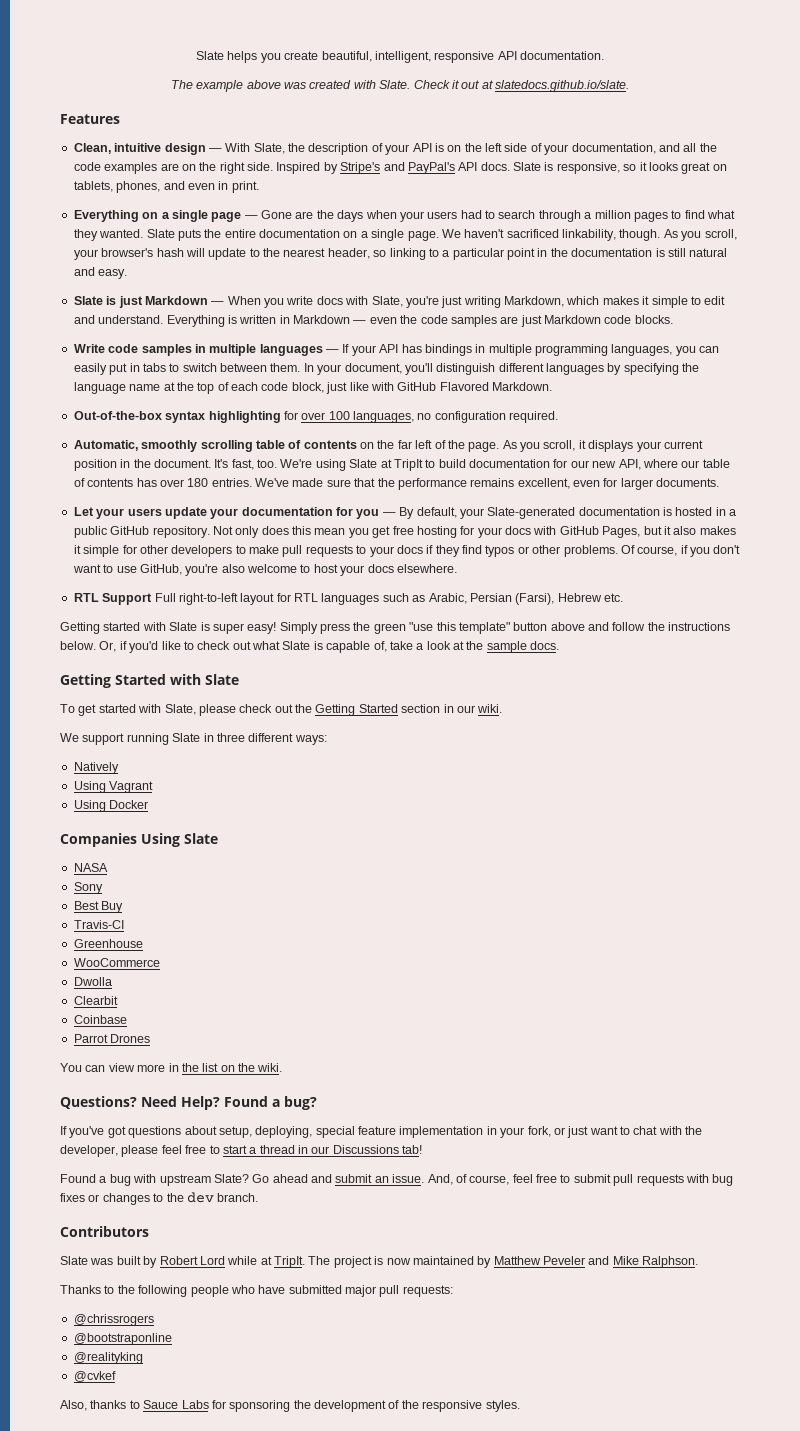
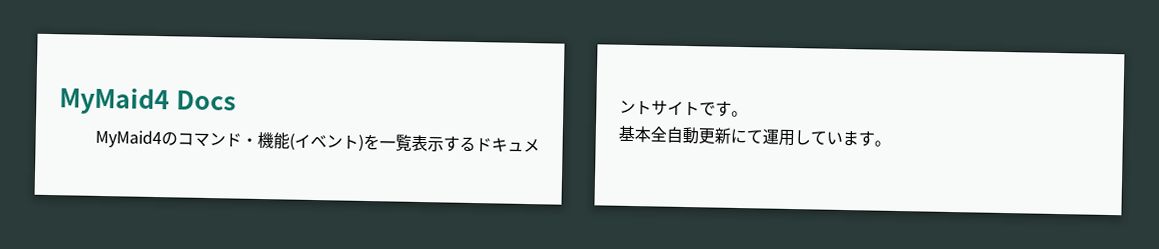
[196,51,604,63] [170,80,630,92] [60,114,120,124] [73,143,717,155] [73,162,727,174] [73,181,259,193] [73,210,735,222] [73,229,737,241] [73,248,728,260] [73,267,128,279] [73,296,726,308] [73,315,673,327] [73,344,720,356] [73,363,700,375] [73,382,552,394] [73,411,559,423] [73,440,703,452] [73,459,730,471] [73,478,720,490] [73,507,737,519] [73,526,736,538] [73,545,741,557] [72,564,457,576] [73,593,623,605] [60,622,731,634] [60,641,560,653] [60,674,239,688] [60,704,503,716] [60,733,327,745] [73,762,119,774] [73,781,154,793] [73,800,149,812] [60,833,218,847] [73,863,108,872] [73,882,103,894] [73,901,124,913] [73,920,124,929] [73,939,143,948] [73,958,160,967] [73,977,112,986] [73,996,118,1005] [73,1015,127,1024] [73,1034,151,1043] [60,1063,283,1072] [60,1096,317,1110] [60,1126,703,1138] [60,1145,423,1157] [60,1174,734,1186] [60,1192,259,1205] [60,1226,149,1237] [60,1256,699,1268] [60,1285,453,1297] [73,1314,154,1326] [73,1333,172,1345] [73,1352,143,1364] [73,1371,116,1382] [60,1400,520,1412] Slate helps you create beautiful, intelligent, responsive API documentation. // The example above was created with Slate. Check it out at slatedocs.github.io/slate. // Features // Clean, intuitive design — With Slate, the description of your API is on the left side of your documentation, and all the code examples are on the right side. Inspired by Stripe's and PayPal's API docs. Slate is responsive, so it looks great on tablets, phones, and even in print. // Everything on a single page — Gone are the days when your users had to search through a million pages to find what they wanted. Slate puts the entire documentation on a single page. We haven't sacrificed linkability, though. As you scroll, your browser's hash will update to the nearest header, so linking to a particular point in the documentation is still natural and easy. // Slate is just Markdown — When you write docs with Slate, you're just writing Markdown, which makes it simple to edit and understand. Everything is written in Markdown — even the code samples are just Markdown code blocks. // Write code samples in multiple languages — If your API has bindings in multiple programming languages, you can easily put in tabs to switch between them. In your document, you'll distinguish different languages by specifying the language name at the top of each code block, just like with GitHub Flavored Markdown. // Out-of-the-box syntax highlighting for over 100 languages, no configuration required. // Automatic, smoothly scrolling table of contents on the far left of the page. As you scroll, it displays your current position in the document. It's fast, too. We're using Slate at TripIt to build documentation for our new API, where our table of contents has over 180 entries. We've made sure that the performance remains excellent, even for larger documents. // Let your users update your documentation for you — By default, your Slate-generated documentation is hosted in a public GitHub repository. Not only does this mean you get free hosting for your docs with GitHub Pages, but it also makes it simple for other developers to make pull requests to your docs if they find typos or other problems. Of course, if you don't want to use GitHub, you're also welcome to host your docs elsewhere. // RTL Support Full right-to-left layout for RTL languages such as Arabic, Persian (Farsi), Hebrew etc. // Getting started with Slate is super easy! Simply press the green "use this template" button above and follow the instructions below. Or, if you'd like to check out what Slate is capable of, take a look at the sample docs. // Getting Started with Slate // To get started with Slate, please check out the Getting Started section in our wiki. // We support running Slate in three different ways: // Natively // Using Vagrant // Using Docker // Companies Using Slate // NASA // Sony // Best Buy // Travis-CI // Greenhouse // WooCommerce // Dwolla // Clearbit // Coinbase // Parrot Drones // You can view more in the list on the wiki. // Questions? Need Help? Found a bug? // If you've got questions about setup, deploying, special feature implementation in your fork, or just want to chat with the developer, please feel free to start a thread in our Discussions tab! // Found a bug with upstream Slate? Go ahead and submit an issue. And, of course, feel free to submit pull requests with bug fixes or changes to the dev branch. // Contributors // Slate was built by Robert Lord while at TripIt. The project is now maintained by Matthew Peveler and Mike Ralphson. // Thanks to the following people who have submitted major pull requests: // @chrissrogers // @bootstraponline // @realityking // @cvkef // Also, thanks to Sauce Labs for sponsoring the development of the responsive styles. -> [59,87,236,116] [94,129,540,153] [619,100,748,118] [618,125,891,147] MyMaid4 Docs // MyMaid4のコマンド・機能(イベント)を一覧表示するドキュメントサイトです。 // 基本全自動更新にて運用しています。

